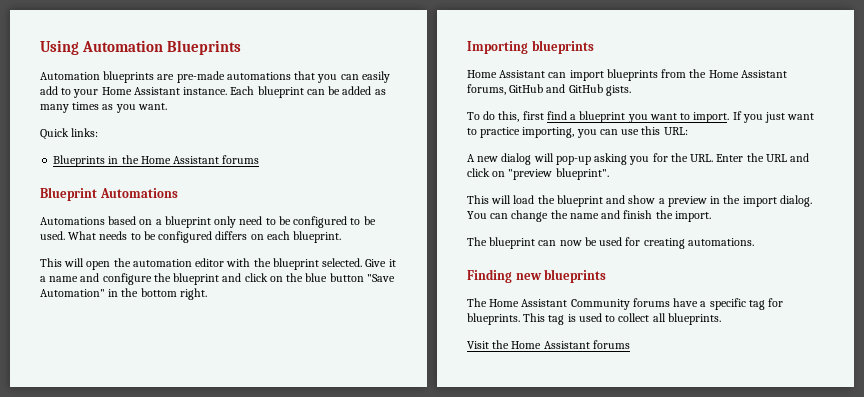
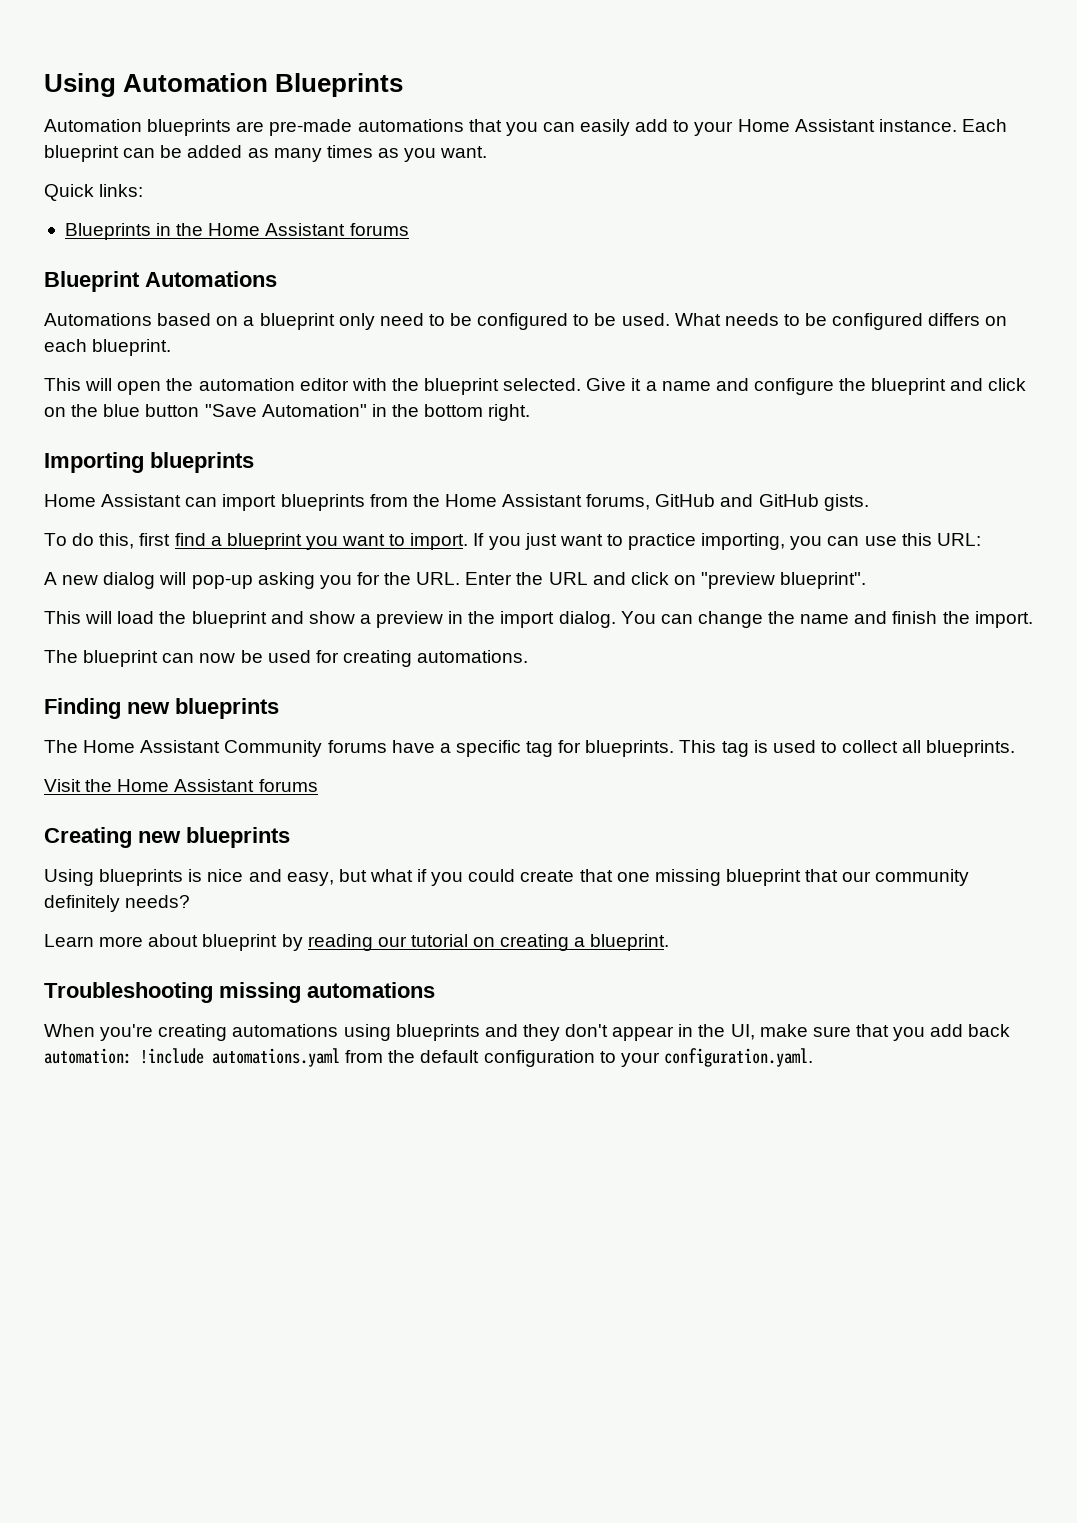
(630, 344) none -> [44,827,290,848] [44,869,970,886] [44,895,191,912] [44,934,670,951] [44,982,435,1003] [44,1024,1011,1041] [44,1048,813,1067] // Creating new blueprints // Using blueprints is nice and easy, but what if you could create that one missing blueprint that our community definitely needs? // Learn more about blueprint by reading our tutorial on creating a blueprint. // Troubleshooting missing automations // When you're creating automations using blueprints and they don't appear in the UI, make sure that you add back automation: !include automations.yaml from the default configuration to your configuration.yaml.

